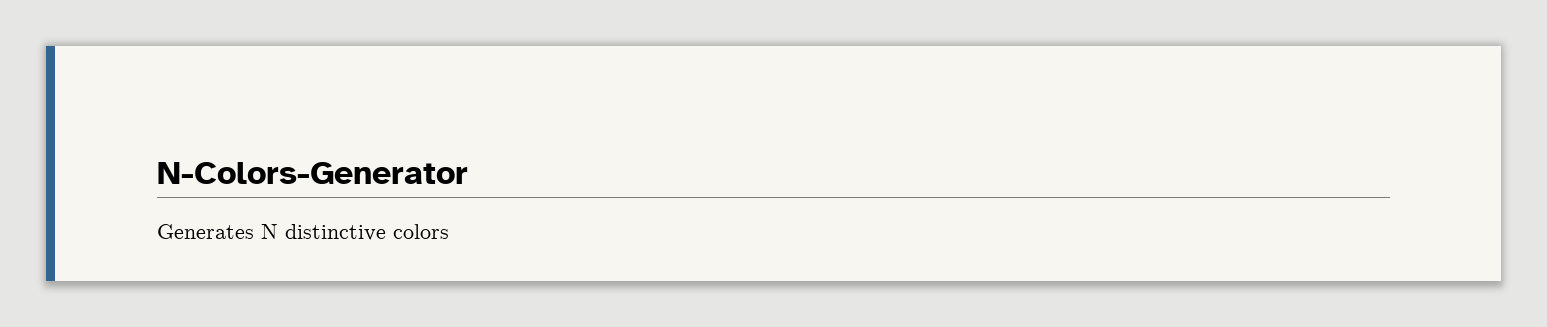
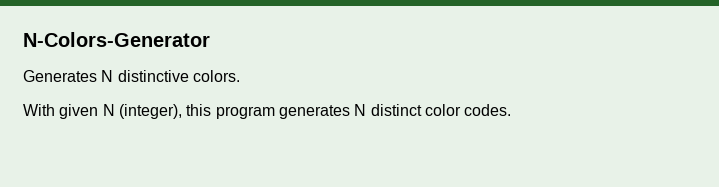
[393,224,449,239] colors -> [192,70,240,82] [23,104,512,119] colors. // With given N (integer), this program generates N distinct color codes.

